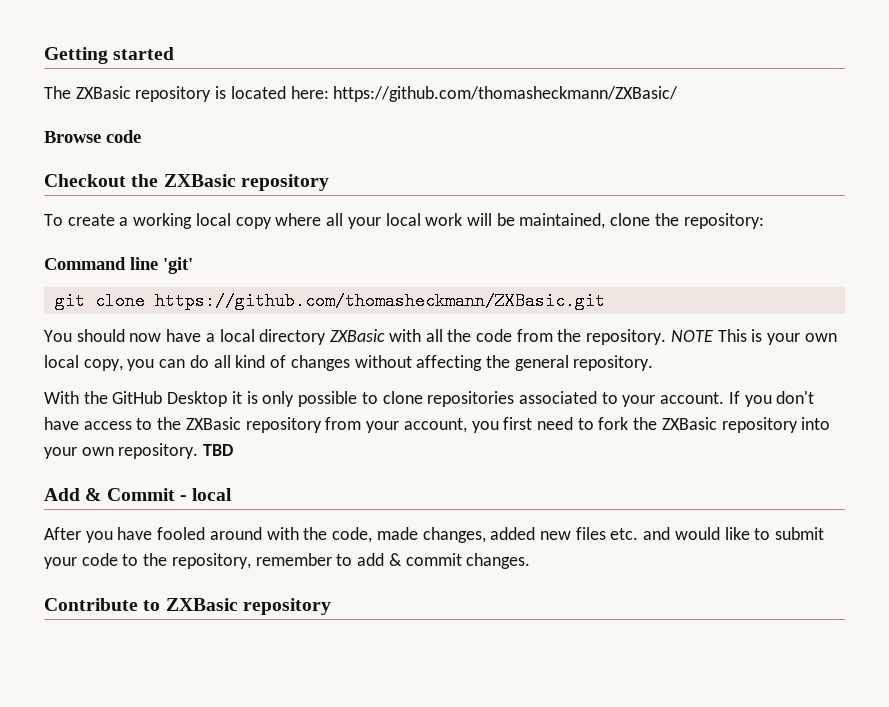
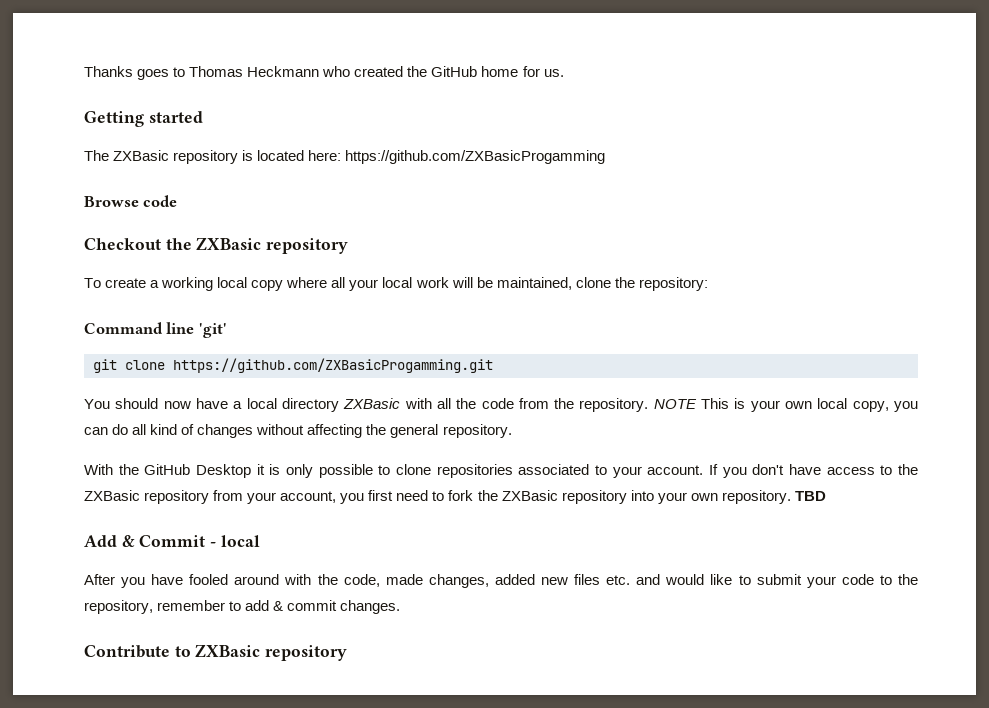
(44, 55) none -> [84,66,564,80] Thanks goes to Thomas Heckmann who created the GitHub home for us. //
[333,86,679,102] https://github.com/thomasheckmann/ZXBasic/ -> [345,150,606,164] https://github.com/ZXBasicProgamming
[154,292,605,310] https://github.com/thomasheckmann/ZXBasic.git -> [173,358,493,373] https://github.com/ZXBasicProgamming.git

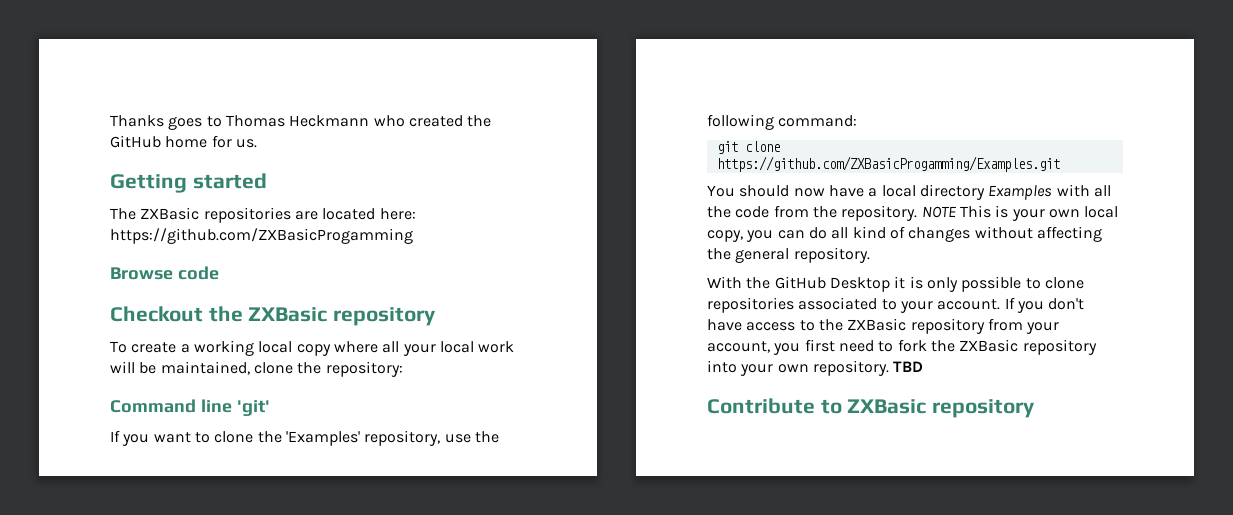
[173,150,254,164] repository is -> [203,207,318,223] repositories are
(227, 330) none -> [110,430,499,446] [707,114,858,130] // If you want to clone the 'Examples' repository, use the following command:
[173,358,493,373] https://github.com/ZXBasicProgamming.git -> [716,156,1060,172] https://github.com/ZXBasicProgamming/Examples.git
[343,398,401,409] ZXBasic -> [988,185,1053,200] Examples
[84,535,260,547] [84,574,919,588] [84,600,401,614] // Add & Commit - local // After you have fooled around with the code, made changes, added new files etc. and would like to submit your code to the repository, remember to add & commit changes. -> (924, 366) none

